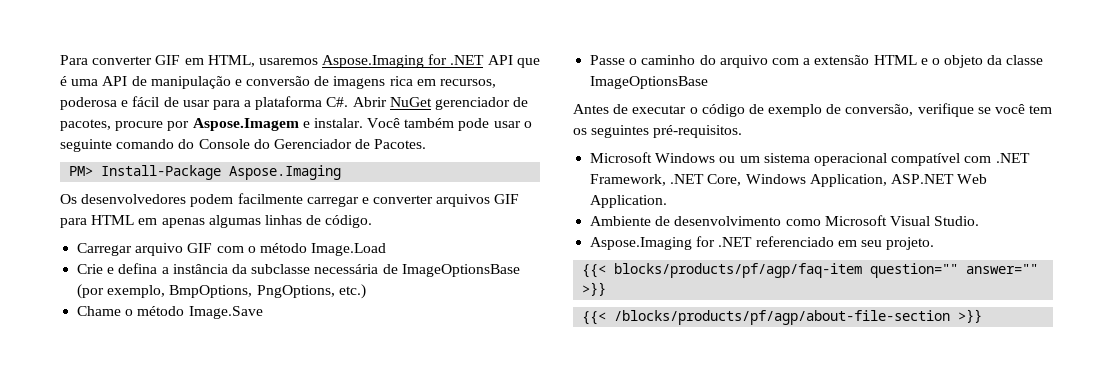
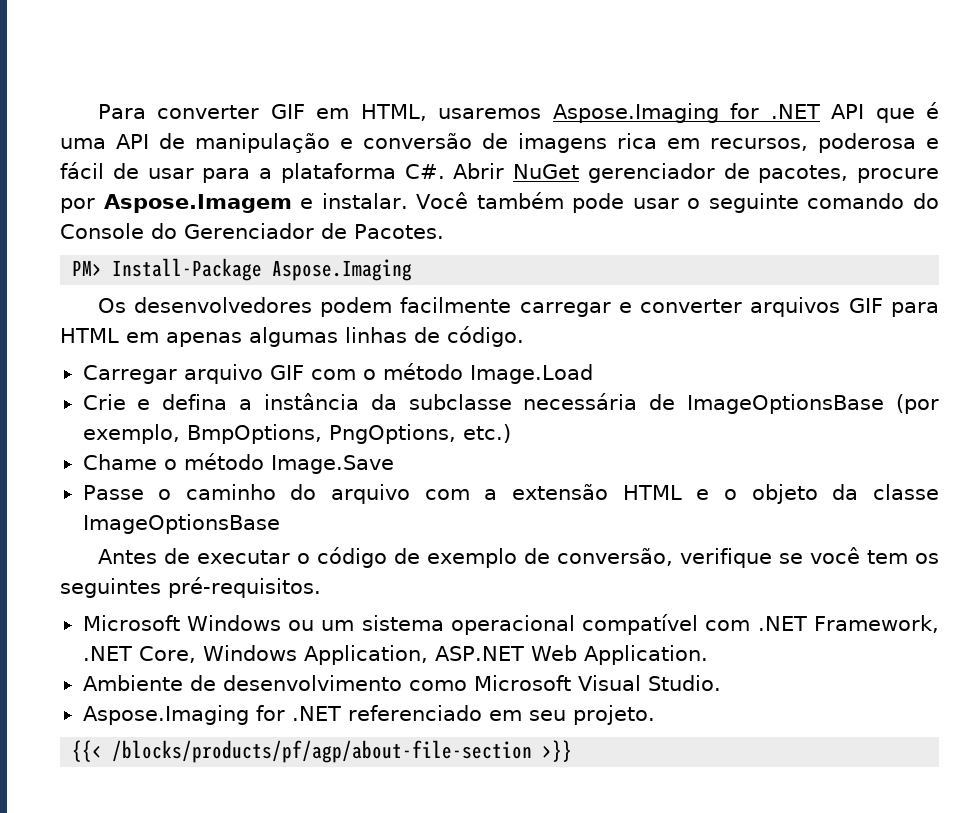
[582,263,1039,278] [582,282,607,296] // {{< blocks/products/pf/agp/faq-item question="" answer="" >}} -> (655, 715) none

